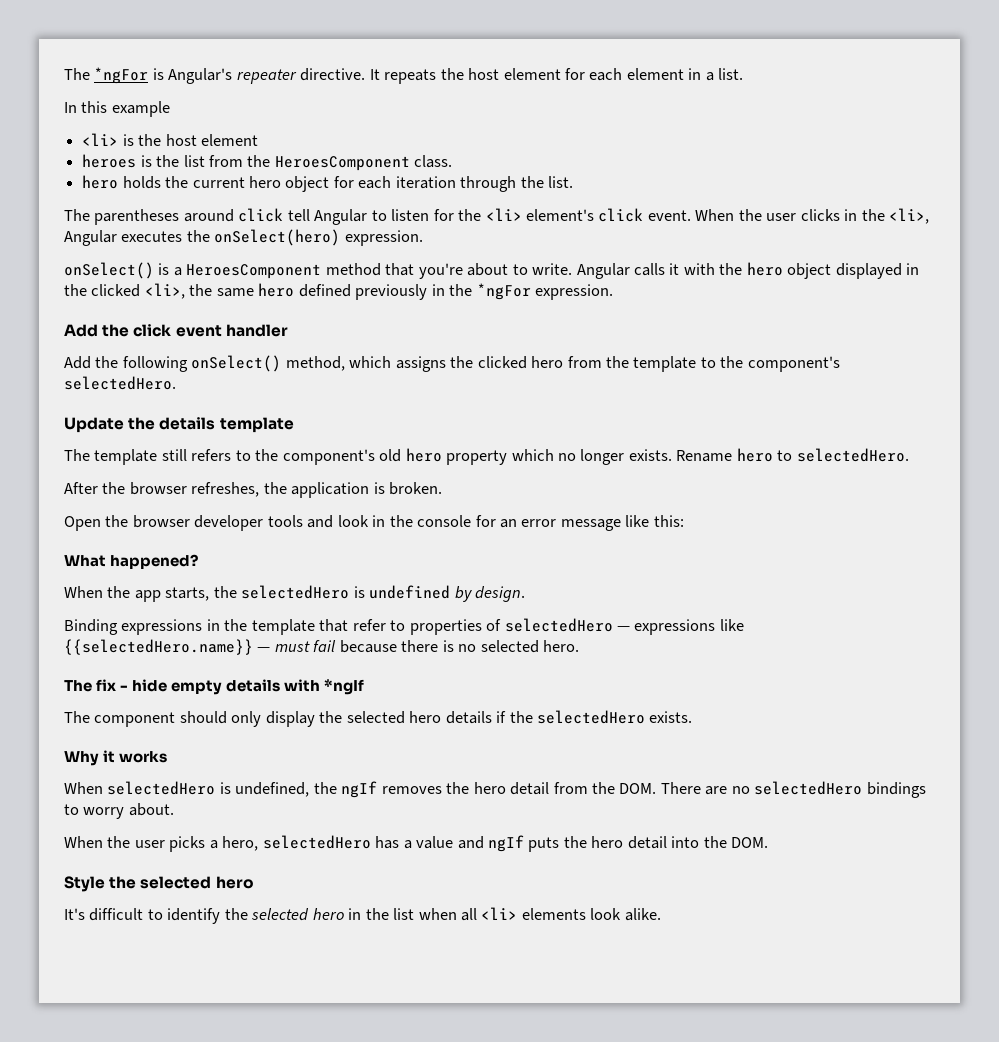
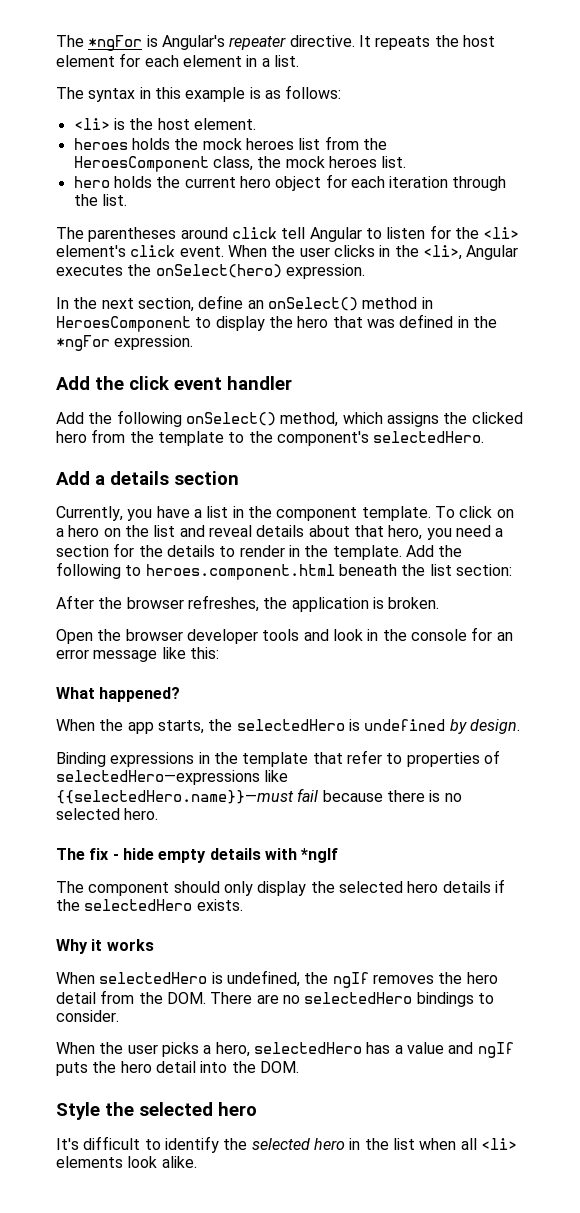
[64,102,77,113] In -> [56,87,151,102] The syntax in
(170, 109) none -> [249,85,342,99] is as follows:
[200,134,258,146] [82,154,453,171] element // heroes is the list from the HeroesComponent class. -> [193,118,256,130] [73,136,387,150] [73,156,407,172] element. // heroes holds the mock heroes list from the HeroesComponent class, the mock heroes list.
[64,262,920,279] [64,283,428,300] onSelect() is a HeroesComponent method that you're about to write. Angular calls it with the hero object displayed in the clicked <li>, the same hero defined previously -> [56,295,433,312] [56,314,454,332] In the next section, define an onSelect() method in HeroesComponent to display the hero that was defined
[64,417,294,433] [64,448,909,465] Update the details template // The template still refers to the component's old hero property which no longer exists. Rename hero to selectedHero. -> [56,471,239,485] [56,506,514,521] [56,525,504,540] [56,543,463,560] [56,562,512,580] Add a details section // Currently, you have a list in the component template. To click on a hero on the list and reveal details about that hero, you need a section for the details to render in the template. Add the following to heroes.component.html beneath the list section:
[504,618,744,635] [64,639,310,655] selectedHero — expressions like {{selectedHero.name}} — must -> [56,770,289,785] [56,790,294,804] selectedHero—expressions like {{selectedHero.name}}—must
[83,803,174,819] worry about. -> [56,1010,119,1022] consider.

